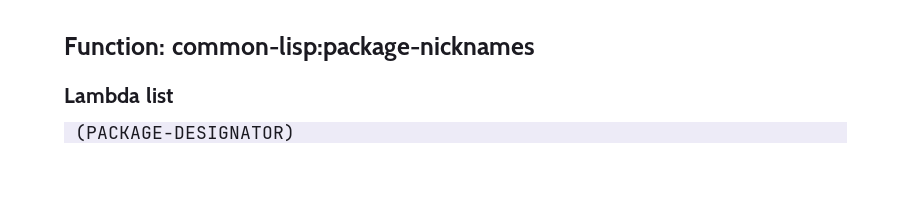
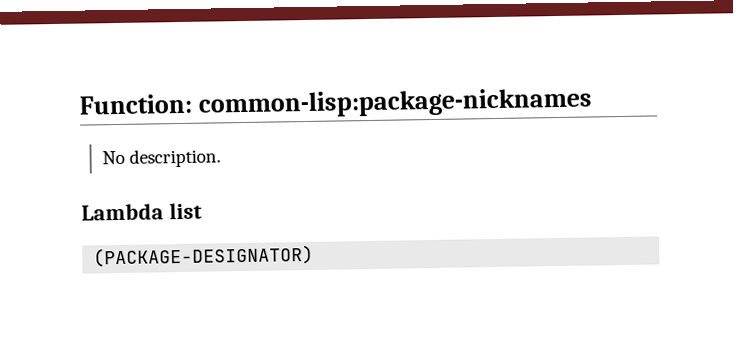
(535, 48) none -> [101,148,221,168] // No description.

